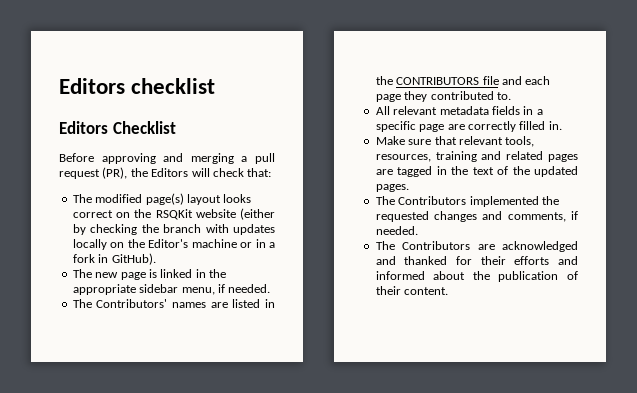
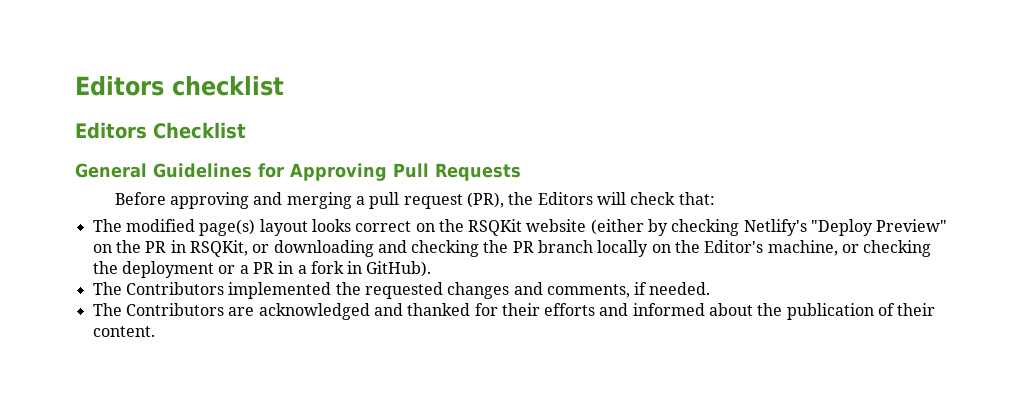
(176, 127) none -> [75,163,521,181] // General Guidelines for Approving Pull Requests
[141,224,275,235] [72,239,253,250] the branch with updates locally on the Editor's machine or -> [743,219,948,236] [92,240,932,257] [92,261,274,278] Netlify's "Deploy Preview" on the PR in RSQKit, or downloading and checking the PR branch locally on the Editor's machine, or checking the deployment or a PR
[72,269,226,280] [72,284,271,295] [72,299,275,308] [375,76,551,85] [375,91,511,102] [375,106,543,115] [375,121,562,132] [375,136,535,147] [375,151,578,162] [375,166,578,177] [375,184,409,192] // The new page is linked in the appropriate sidebar menu, if needed. // The Contributors' names are listed in the CONTRIBUTORS file and each page they contributed to. // All relevant metadata fields in a specific page are correctly filled in. // Make sure that relevant tools, resources, training and related pages are tagged in the text of the updated pages. -> (432, 269) none

